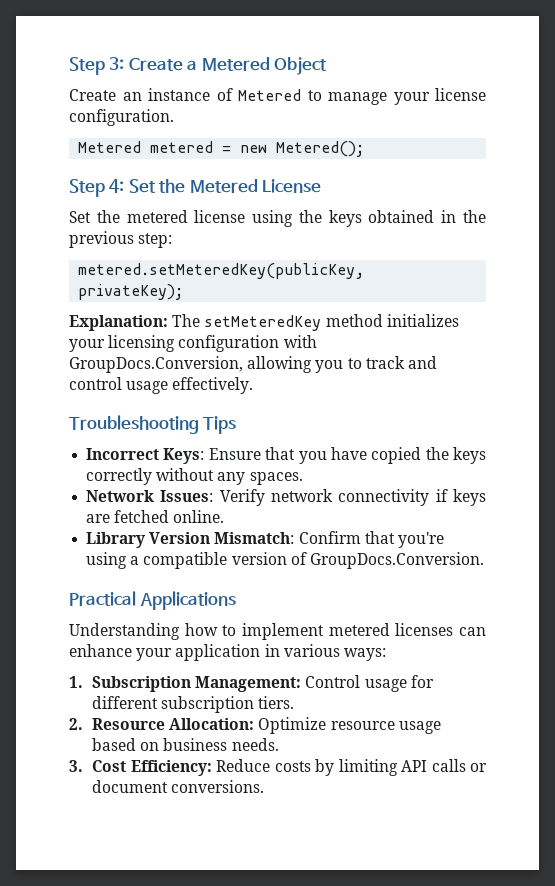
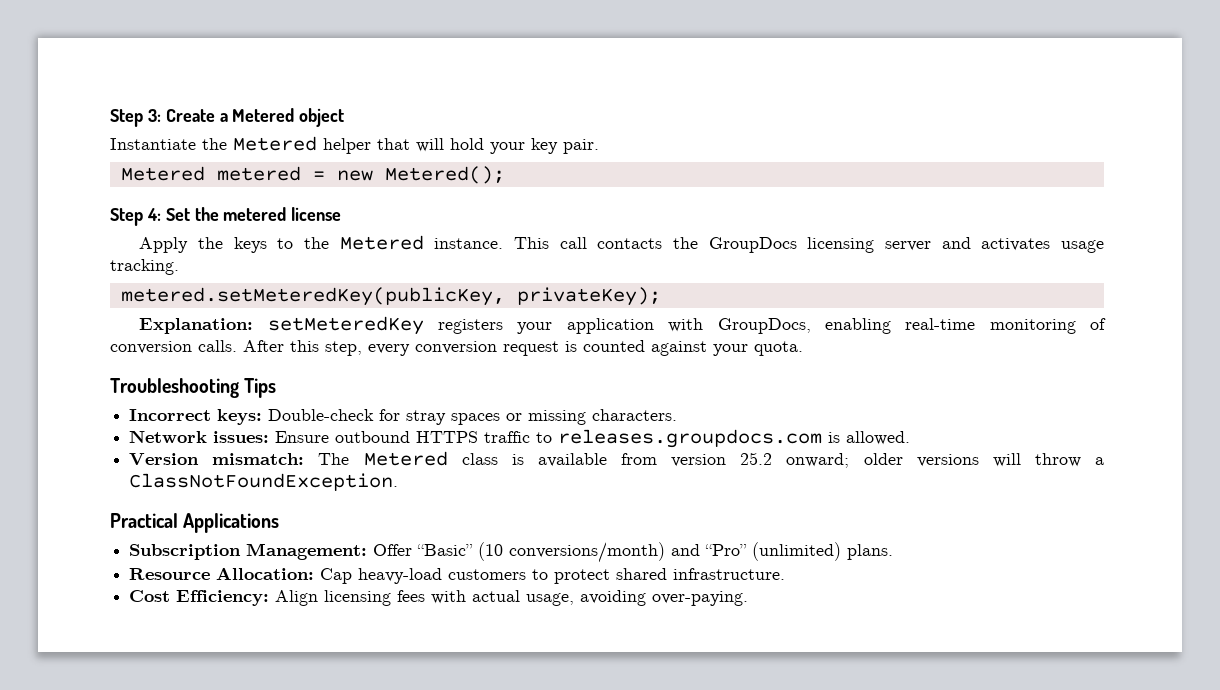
[274,57,328,75] [69,88,486,105] [69,109,174,126] Object // Create an instance of Metered to manage your license configuration. -> [299,108,345,127] [110,136,599,154] object // Instantiate the Metered helper that will hold your key pair.
[189,179,322,193] [69,210,120,223] Metered License // Set the -> (219, 214) none
[252,210,486,227] [69,231,173,248] [78,263,365,279] [78,284,184,300] [69,314,459,331] [69,335,317,352] [69,356,437,373] [69,377,254,394] [69,415,237,434] [86,447,486,464] [86,468,303,485] [86,489,486,506] [86,510,225,523] [86,531,444,548] [86,552,484,569] [69,591,236,610] [69,623,487,640] [69,644,386,661] [69,675,434,692] [92,696,295,713] [69,717,441,734] [92,738,279,751] [69,759,488,776] [92,780,265,793] using the keys obtained in the previous step: // metered.setMeteredKey(publicKey, privateKey); // Explanation: The setMeteredKey method initializes your licensing configuration with GroupDocs.Conversion, allowing you to track and control usage effectively. // Troubleshooting Tips // Incorrect Keys: Ensure that you have copied the keys correctly without any spaces. // Network Issues: Verify network connectivity if keys are fetched online. // Library Version Mismatch: Confirm that you're using a compatible version of GroupDocs.Conversion. // Practical Applications // Understanding how to implement metered licenses can enhance your application in various ways: // 1. Subscription Management: Control usage for different subscription tiers. // 2. Resource Allocation: Optimize resource usage based on business needs. // 3. Cost Efficiency: Reduce costs by limiting API calls or document conversions. -> [139,235,1105,253] [110,259,179,275] [120,287,661,306] [139,316,1106,335] [110,340,803,356] [110,378,277,398] [129,409,678,425] [129,429,911,448] [129,451,1104,468] [129,473,399,491] [110,513,280,533] [129,542,894,563] [129,567,786,584] [129,590,749,606] // Apply the keys to the Metered instance. This call contacts the GroupDocs licensing server and activates usage tracking. // metered.setMeteredKey(publicKey, privateKey); // Explanation: setMeteredKey registers your application with GroupDocs, enabling real‑time monitoring of conversion calls. After this step, every conversion request is counted against your quota. // Troubleshooting Tips // Incorrect keys: Double‑check for stray spaces or missing characters. // Network issues: Ensure outbound HTTPS traffic to releases.groupdocs.com is allowed. // Version mismatch: The Metered class is available from version 25.2 onward; older versions will throw a ClassNotFoundException. // Practical Applications // Subscription Management: Offer “Basic” (10 conversions/month) and “Pro” (unlimited) plans. // Resource Allocation: Cap heavy‑load customers to protect shared infrastructure. // Cost Efficiency: Align licensing fees with actual usage, avoiding over‑paying.

